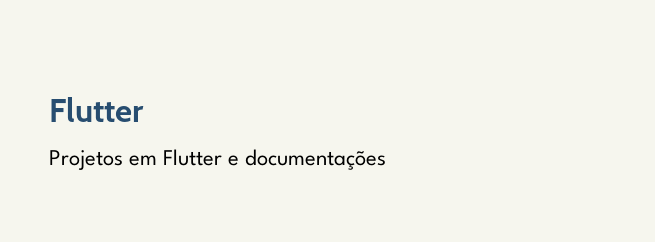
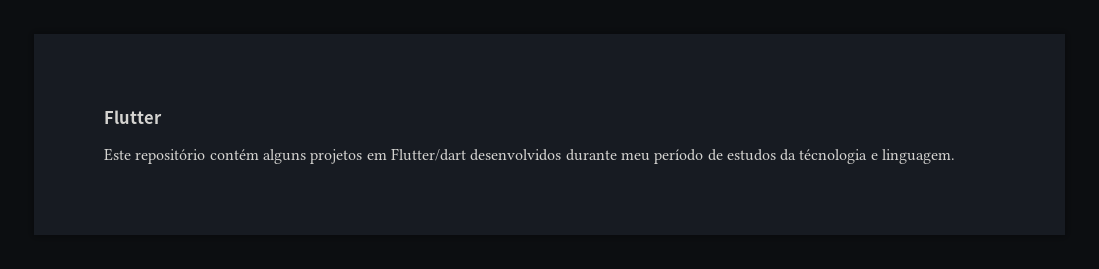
[49,149,387,170] Projetos em Flutter e documentações -> [104,148,956,164] Este repositório contém alguns projetos em Flutter/dart desenvolvidos durante meu período de estudos da técnologia e linguagem.

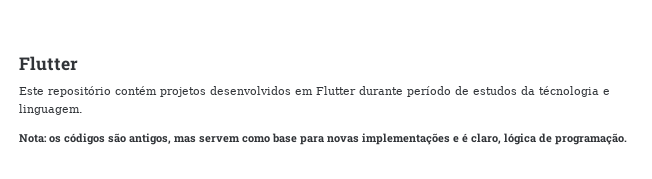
[262,148,650,164] alguns projetos em Flutter/dart desenvolvidos durante meu -> [160,86,403,97] projetos desenvolvidos em Flutter durante
(956, 156) none -> [19,133,627,145] // Nota: os códigos são antigos, mas servem como base para novas implementações e é claro, lógica de programação.

